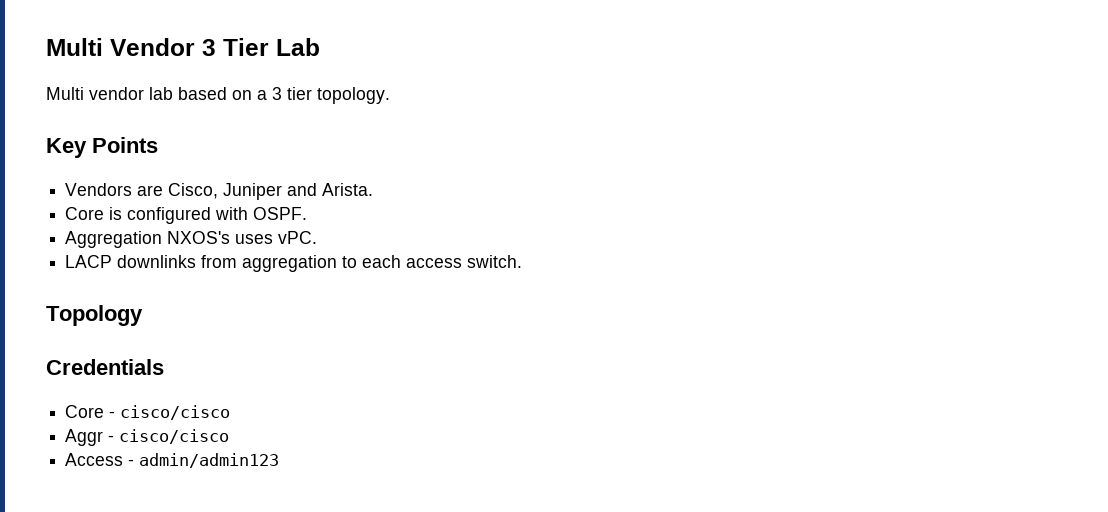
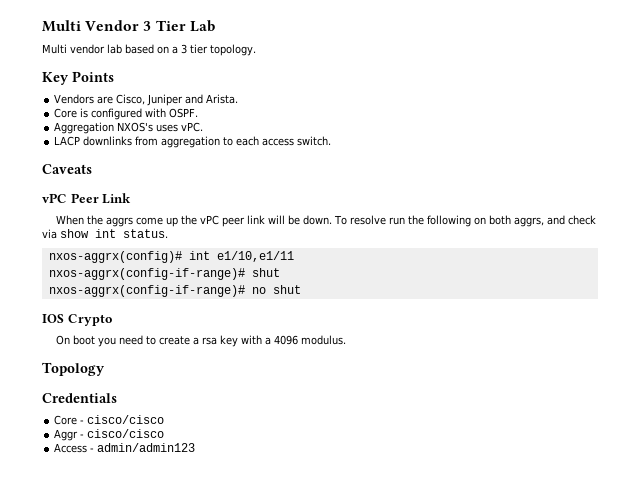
(523, 261) none -> [42,164,92,174] [42,193,132,204] [56,215,597,227] [42,229,168,239] [48,251,294,263] [48,268,280,280] [48,285,301,297] [42,314,112,326] [56,335,347,347] // Caveats // vPC Peer Link // When the aggrs come up the vPC peer link will be down. To resolve run the following on both aggrs, and check via show int status. // nxos-aggrx(config)# int e1/10,e1/11 // nxos-aggrx(config-if-range)# shut // nxos-aggrx(config-if-range)# no shut // IOS Crypto // On boot you need to create a rsa key with a 4096 modulus.

